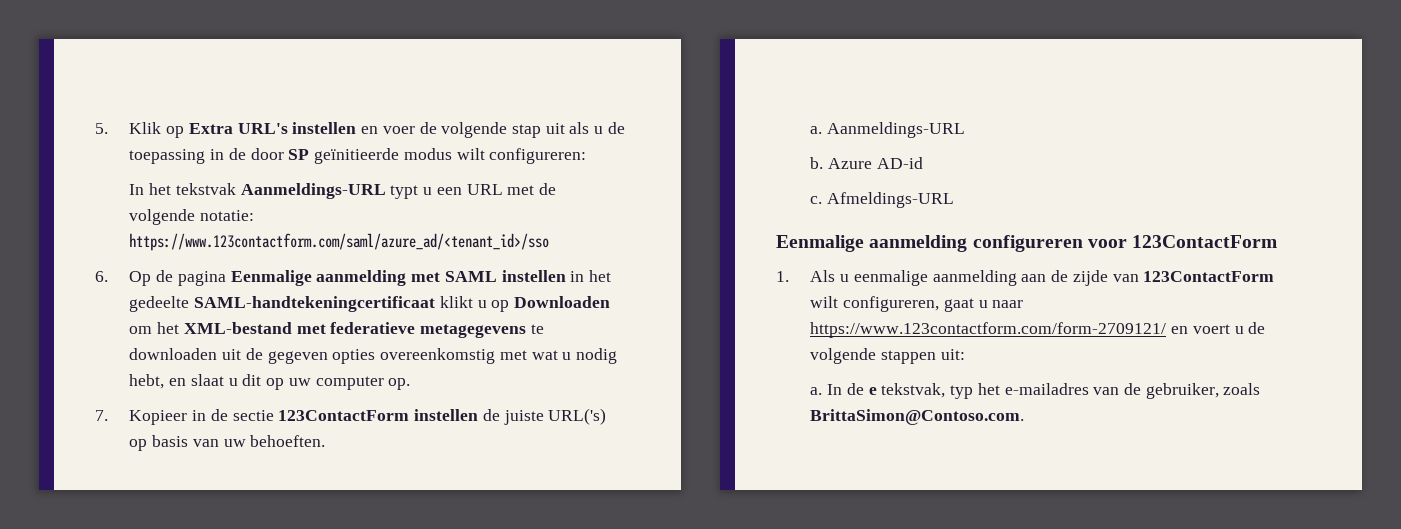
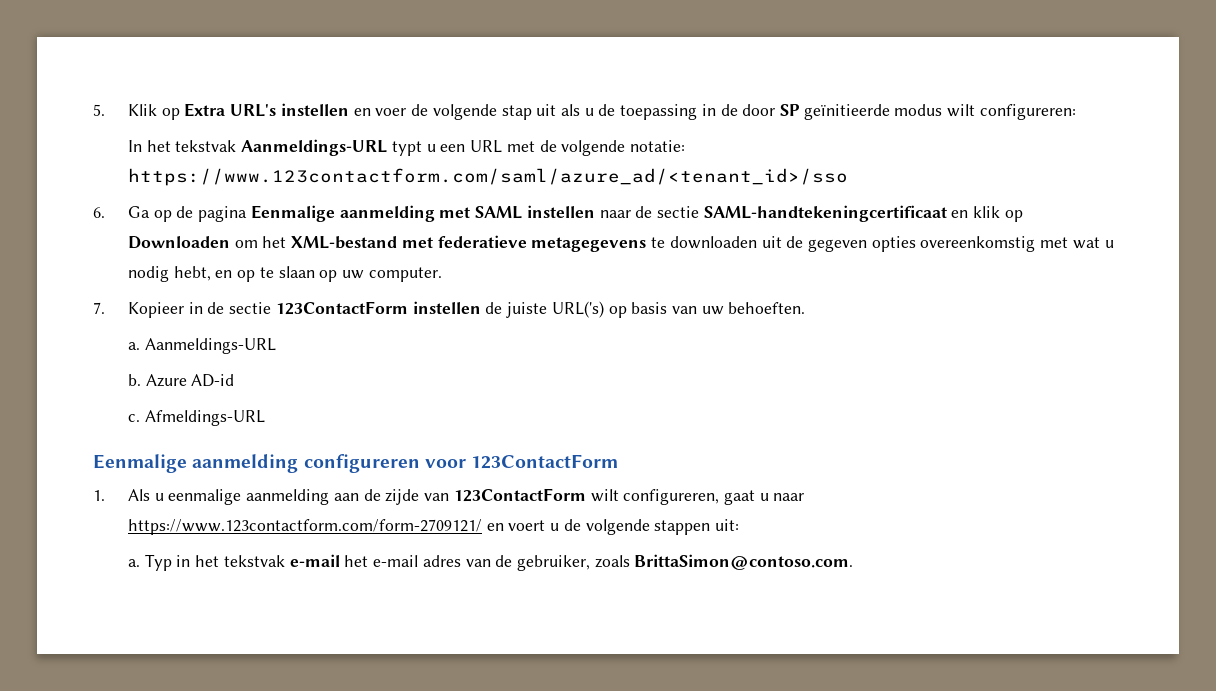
[129,271,152,286] Op -> [127,206,172,222] Ga op
[570,270,611,282] [129,296,487,312] in het gedeelte SAML-handtekeningcertificaat klikt u -> [599,205,1001,222] naar de sectie SAML-handtekeningcertificaat en klik
[190,374,411,390] slaat u dit op uw computer op. -> [237,266,442,282] op te slaan op uw computer.
[827,383,1089,399] In de e tekstvak, typ het e-mailadres -> [144,554,461,571] Typ in het tekstvak e-mail het e-mail adres
[810,409,1025,425] BrittaSimon@Contoso.com. -> [634,554,854,570] BrittaSimon@contoso.com.

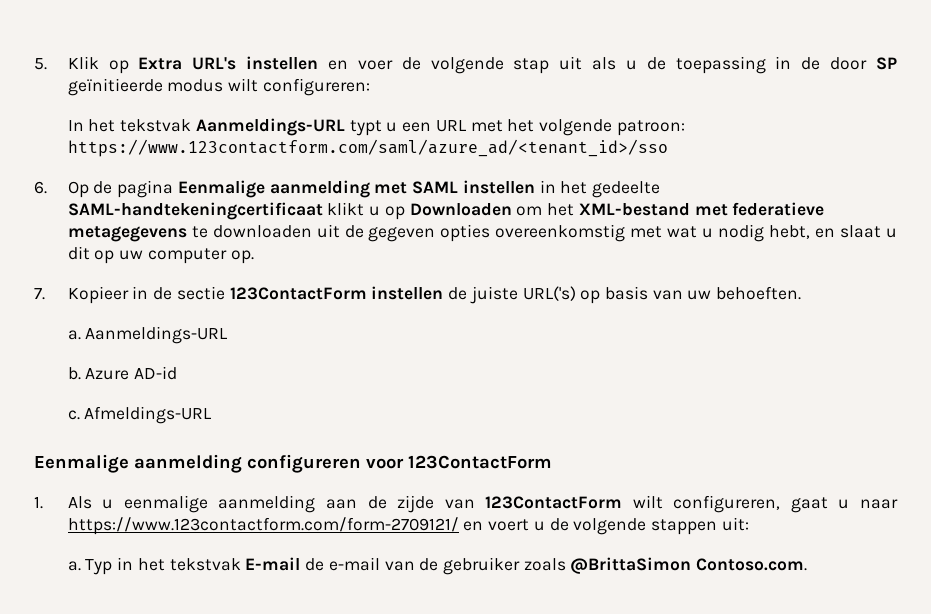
[539,140,685,156] de volgende notatie: -> [507,119,685,136] het volgende patroon:
[127,206,172,222] Ga op -> [67,181,89,198] Op
[599,205,1001,222] naar de sectie SAML-handtekeningcertificaat en klik -> [539,180,660,198] [67,202,381,220] in het gedeelte SAML-handtekeningcertificaat klikt u
[237,266,442,282] op te slaan op uw computer. -> [840,225,897,238] [67,246,254,264] slaat u dit op uw computer op.
[289,554,854,571] e-mail het e-mail adres van de gebruiker, zoals BrittaSimon@contoso.com. -> [245,557,808,575] E-mail de e-mail van de gebruiker zoals @BrittaSimon Contoso.com.

